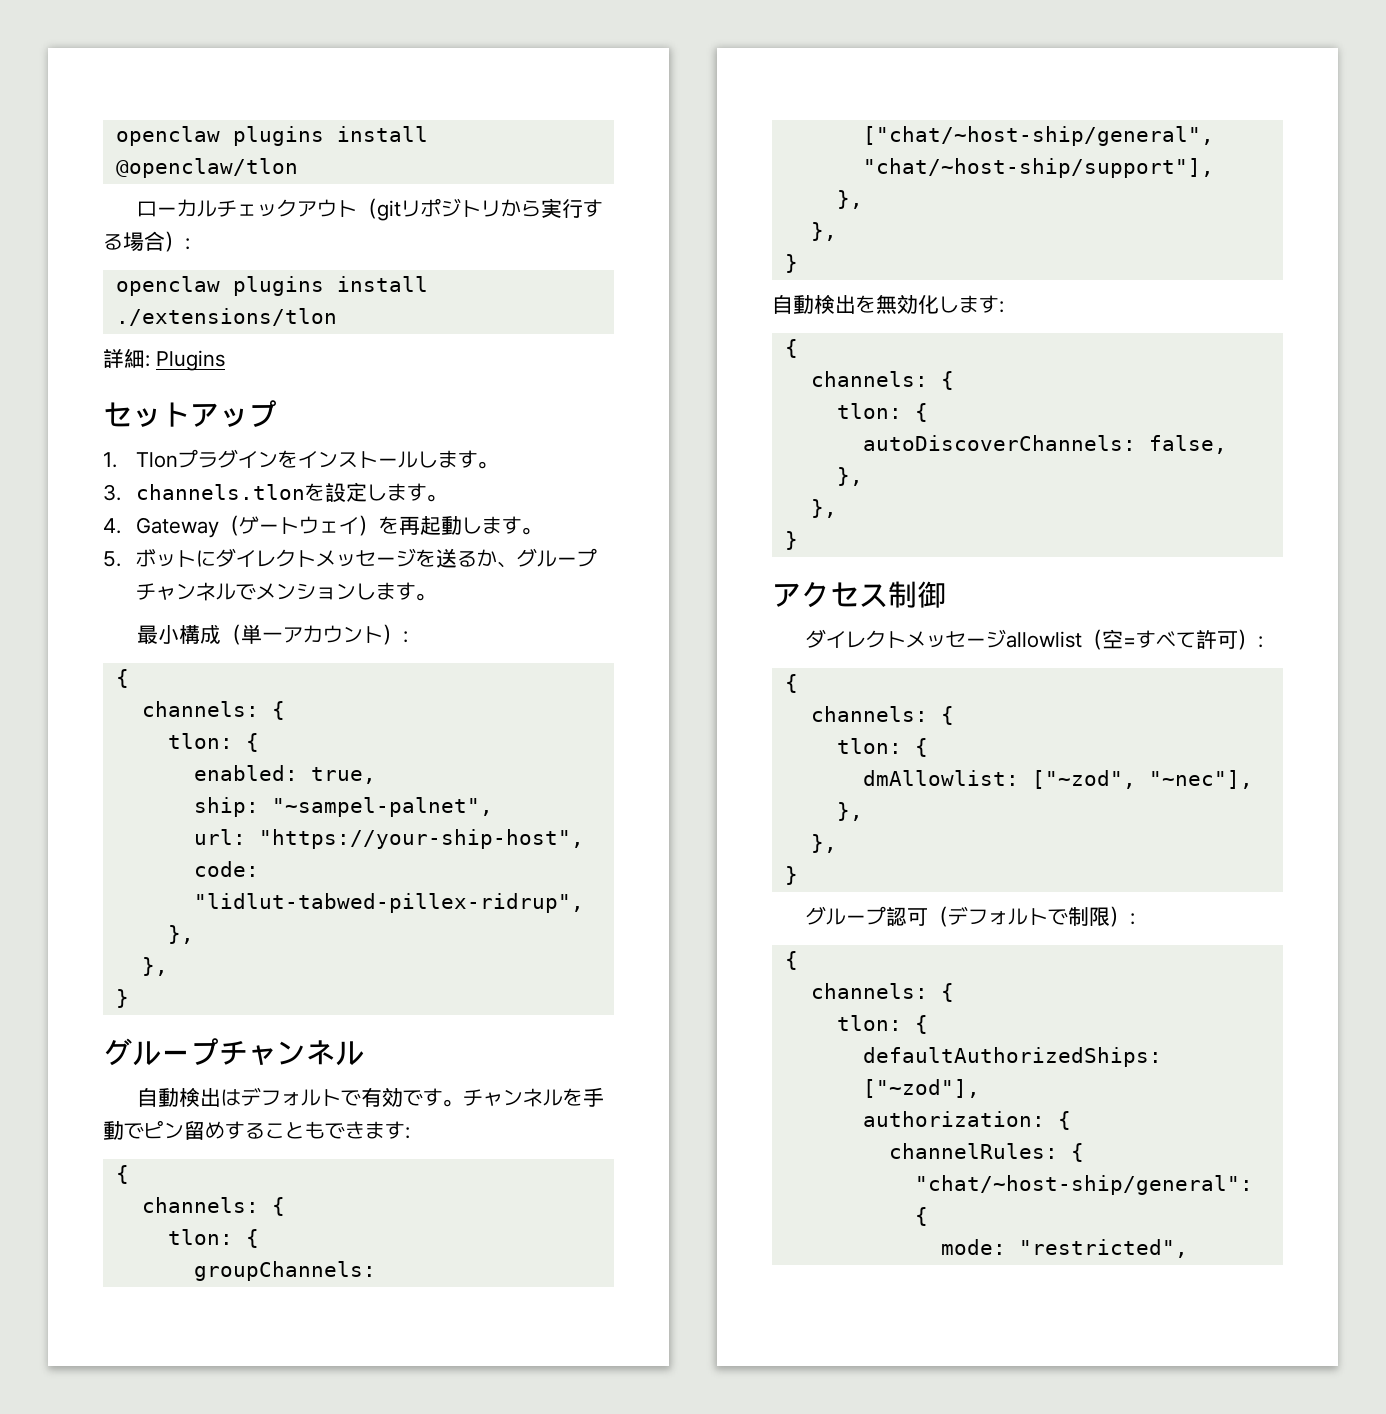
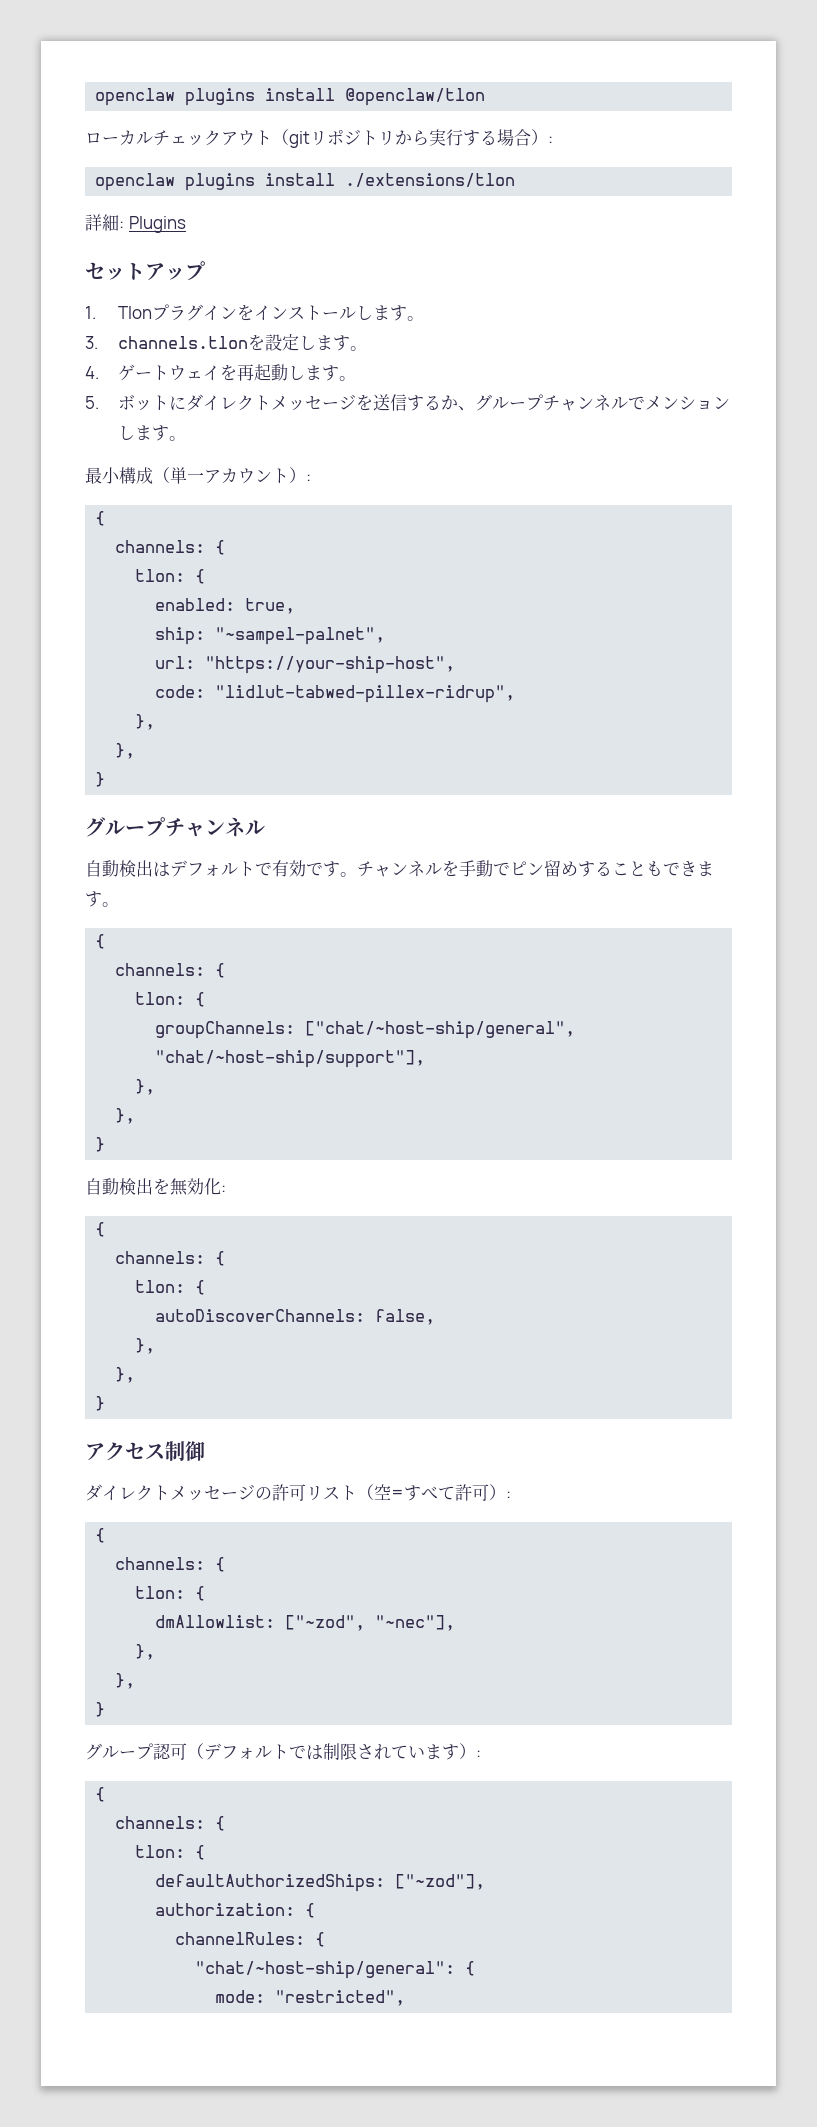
[136,515,240,538] Gateway（ -> (99, 372) none
[359,515,380,536] ） -> (221, 373) none
(458, 558) none -> [390,394,425,411] 信す
[405,1127,410,1139] : -> [102,902,119,907] 。
[939,295,999,313] します -> (221, 1186) none
[1005,631,1082,648] allowlist -> [255,1484,357,1501] の許可リスト
[1067,907,1110,926] 制限 -> [306,1743,459,1760] は制限されています

